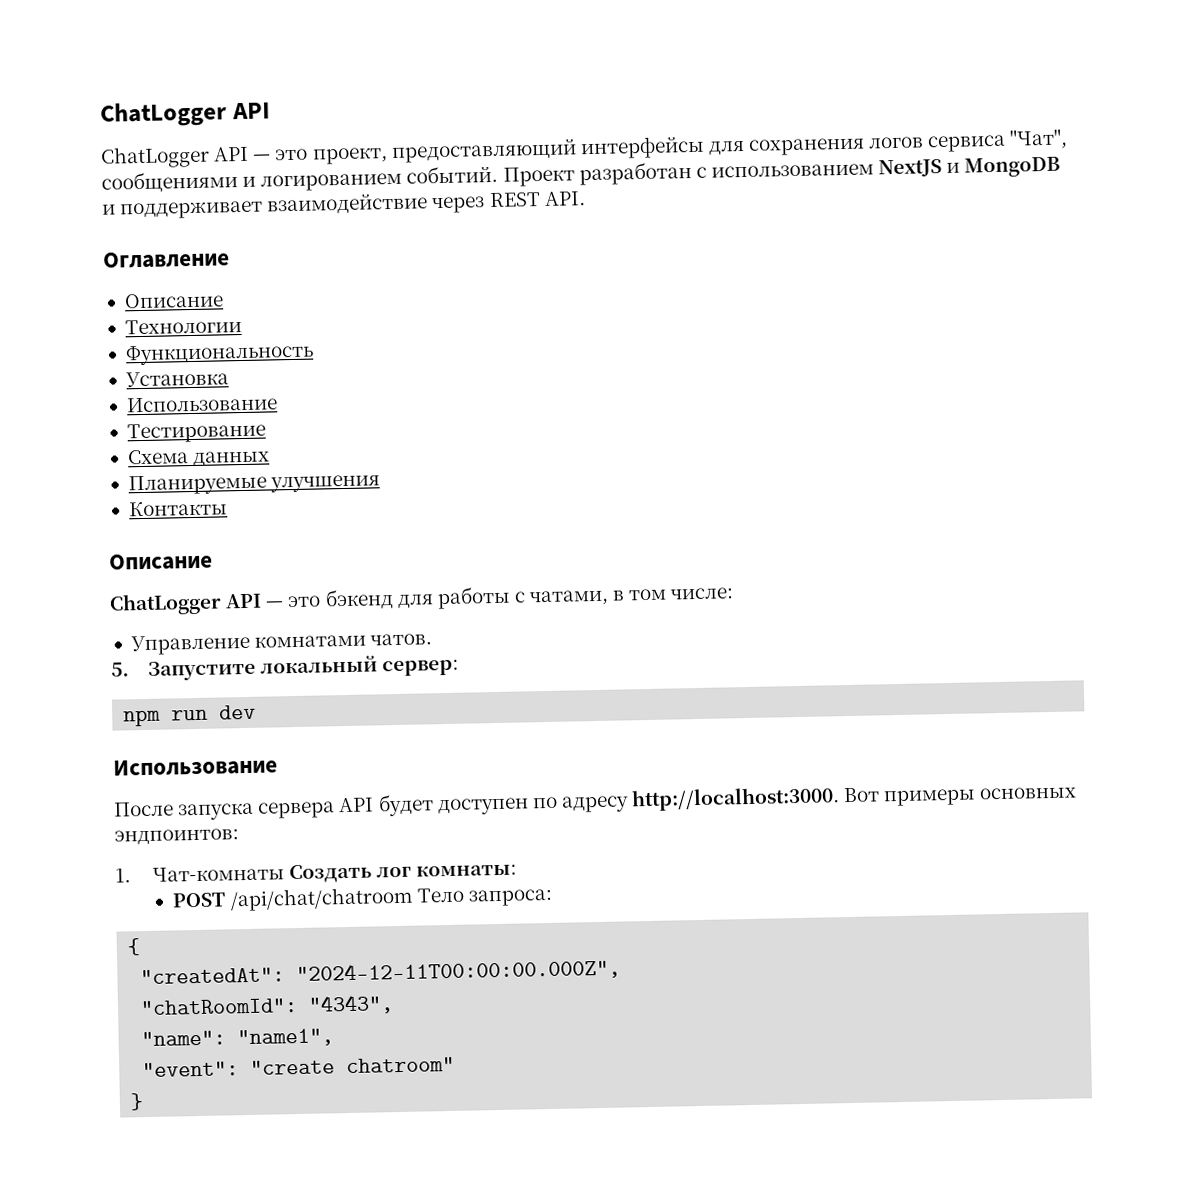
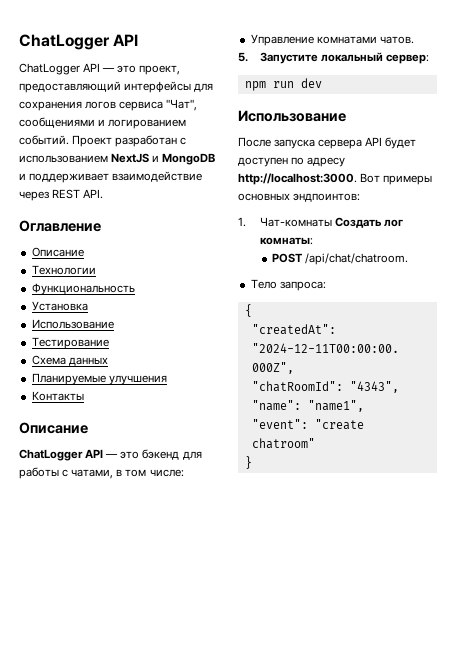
[229,886,414,912] /api/chat/chatroom -> [305,253,409,265] /api/chat/chatroom. //

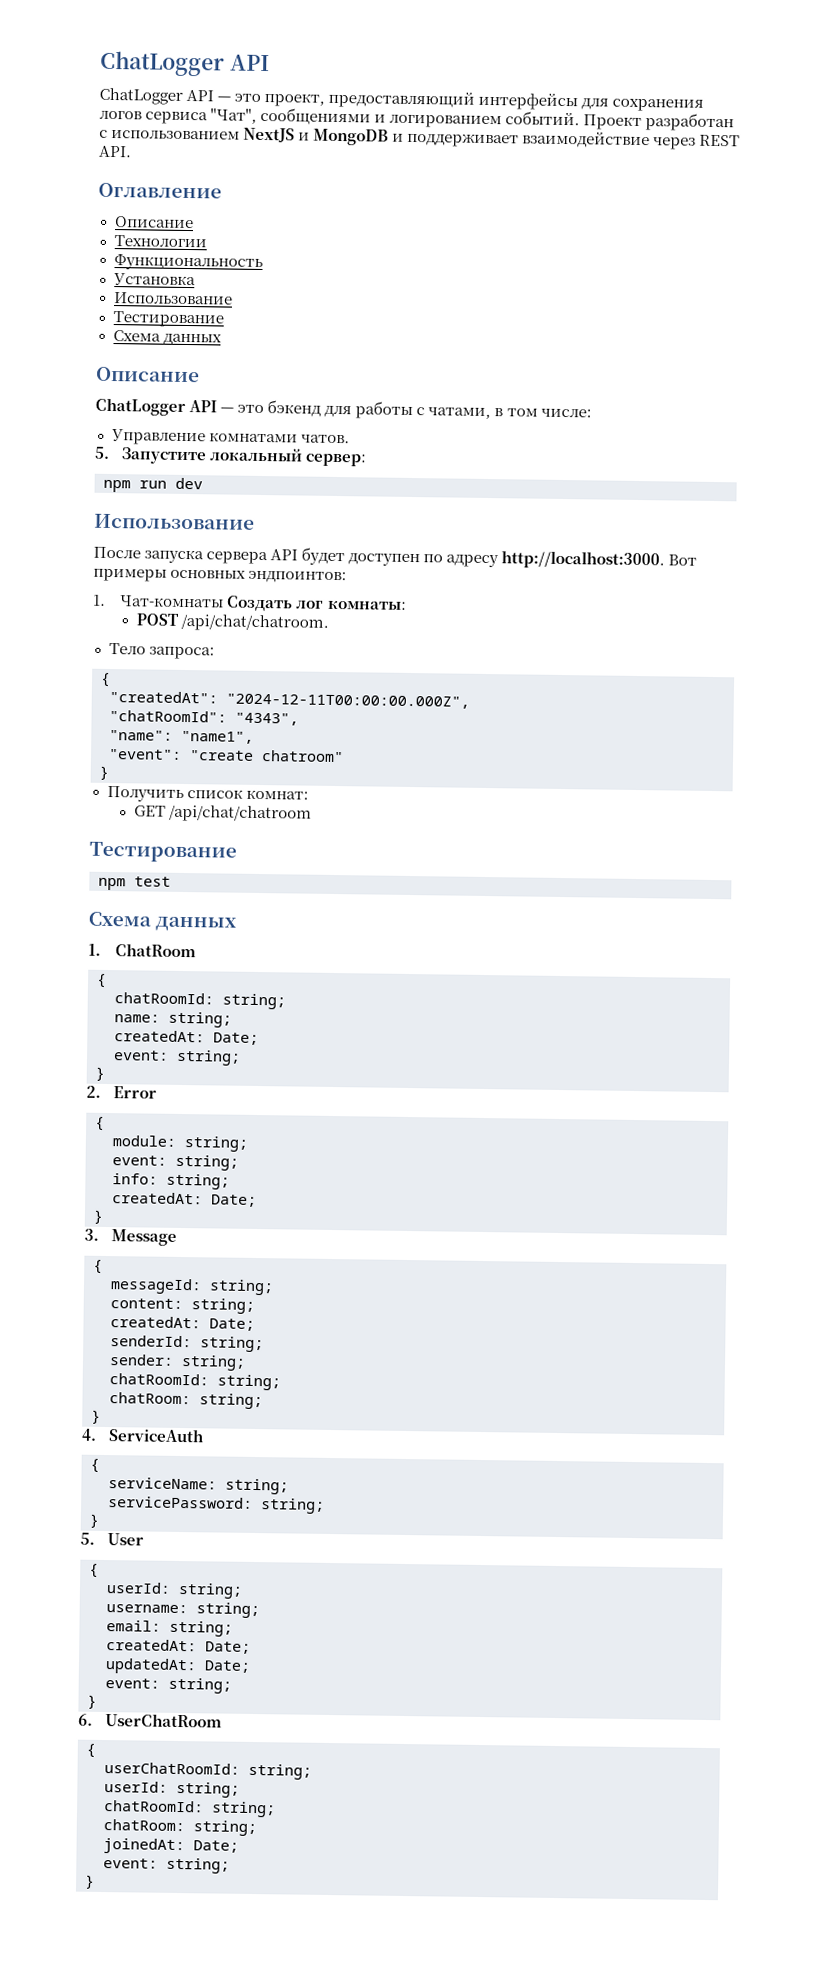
[31,373,167,385] [31,391,84,401] // Планируемые улучшения // Контакты -> (222, 339) none
(252, 462) none -> [106,785,309,802] [133,804,312,823] [89,841,237,863] [98,876,171,891] [88,911,238,932] [88,943,197,958] [96,973,107,988] [114,992,286,1010] [114,1011,232,1028] [114,1030,259,1046] [113,1049,241,1066] [95,1066,105,1081] [86,1085,158,1099] [95,1116,105,1131] [112,1135,248,1152] [112,1154,239,1171] [112,1173,230,1190] [112,1192,257,1207] [93,1209,104,1224] [84,1228,178,1246] [93,1259,103,1274] [110,1278,274,1296] [110,1298,255,1314] [110,1316,255,1331] [110,1335,264,1353] [109,1354,246,1371] [109,1373,281,1391] [109,1392,263,1410] [91,1409,101,1424] [81,1428,205,1443] [90,1458,100,1473] [108,1477,289,1495] [108,1496,325,1514] [89,1513,99,1528] [80,1532,145,1546] [89,1563,99,1578] [106,1582,243,1599] [106,1602,260,1619] [106,1620,233,1637] [106,1639,251,1654] [105,1658,251,1675] [105,1677,232,1694] [87,1694,97,1709] [78,1713,223,1728] [86,1743,96,1758] [104,1762,312,1780] [104,1781,240,1798] [104,1800,276,1818] [103,1819,257,1837] [103,1838,239,1855] [103,1857,230,1874] [84,1874,95,1889] // Получить список комнат: // GET /api/chat/chatroom // Тестирование // npm test // Схема данных // 1. ChatRoom // { // chatRoomId: string; // name: string; // createdAt: Date; // event: string; // } // 2. Error // { // module: string; // event: string; // info: string; // createdAt: Date; // } // 3. Message // { // messageId: string; // content: string; // createdAt: Date; // senderId: string; // sender: string; // chatRoomId: string; // chatRoom: string; // } // 4. ServiceAuth // { // serviceName: string; // servicePassword: string; // } // 5. User // { // userId: string; // username: string; // email: string; // createdAt: Date; // updatedAt: Date; // event: string; // } // 6. UserChatRoom // { // userChatRoomId: string; // userId: string; // chatRoomId: string; // chatRoom: string; // joinedAt: Date; // event: string; // }

